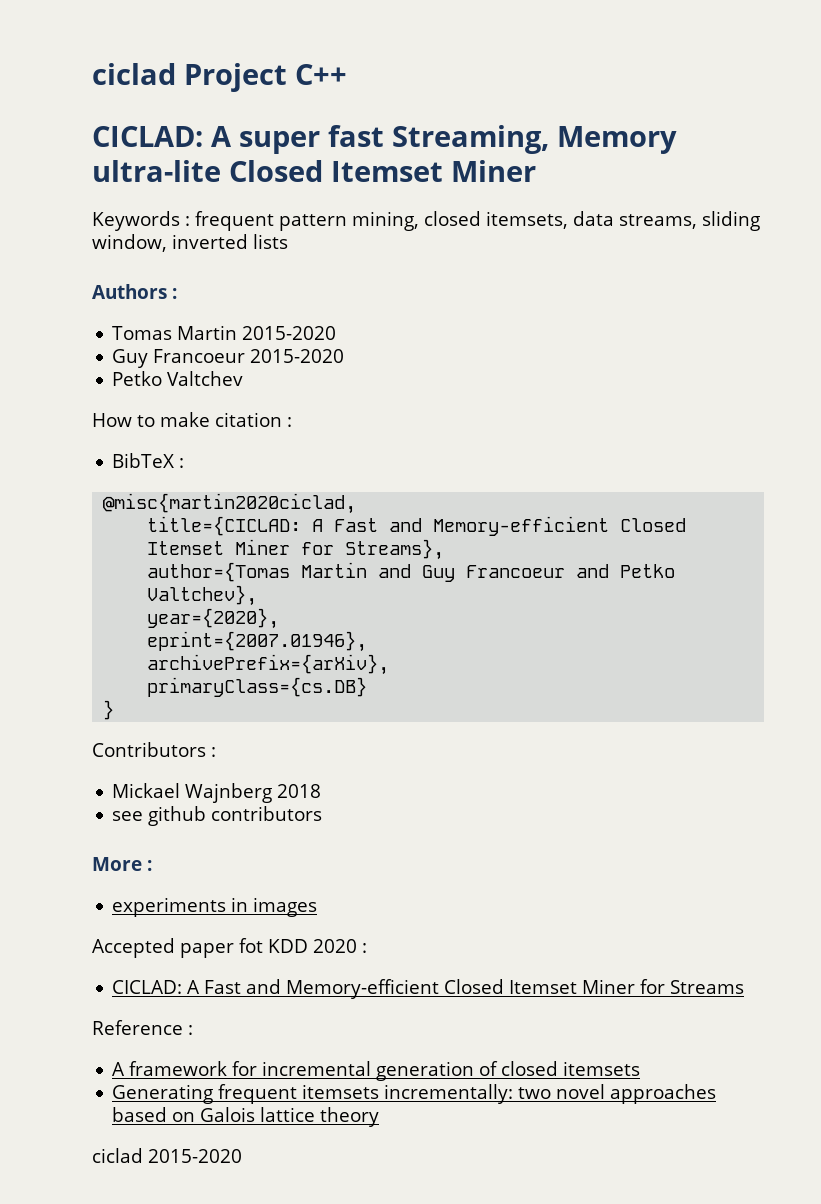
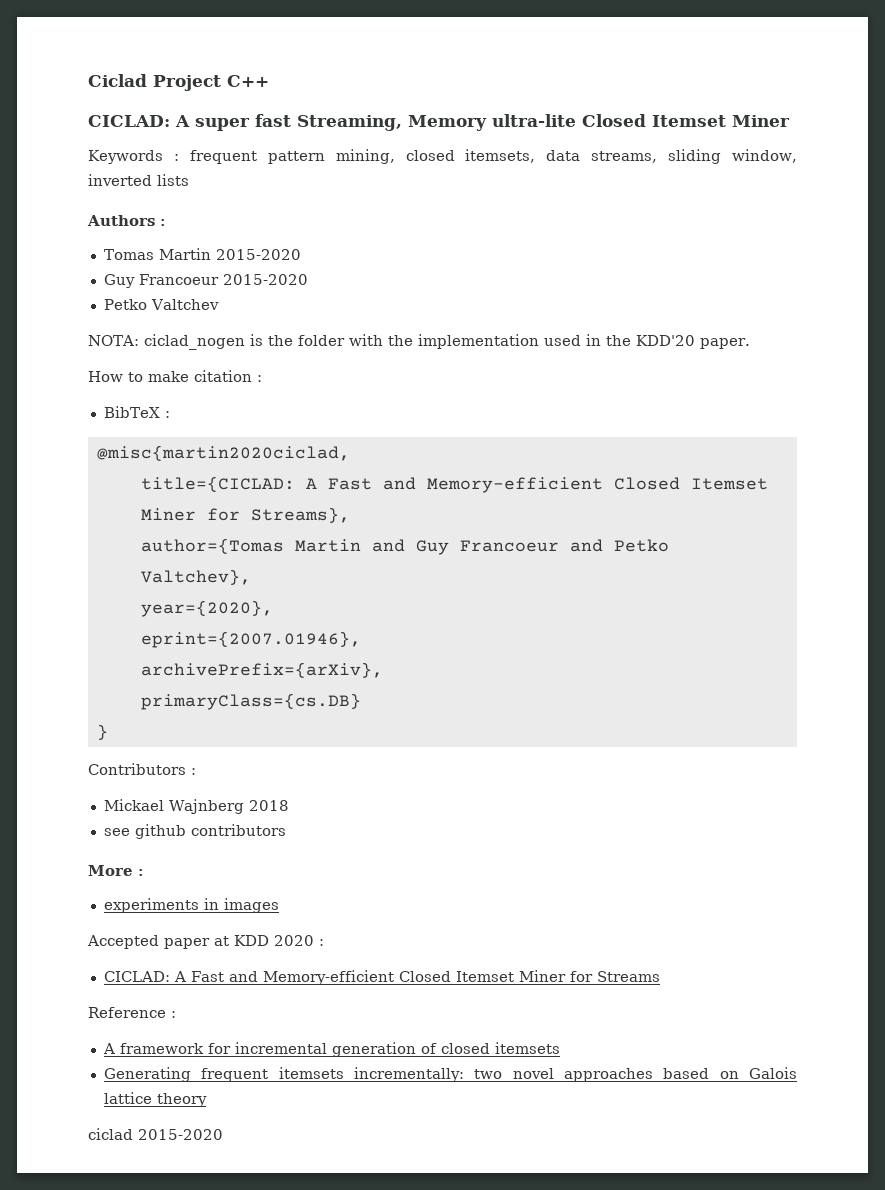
[92,63,176,85] ciclad -> [88,74,147,87] Ciclad
(244, 378) none -> [88,334,750,350] // NOTA: ciclad_nogen is the folder with the implementation used in the KDD'20 paper.
[239,938,263,953] fot -> [214,936,229,946] at

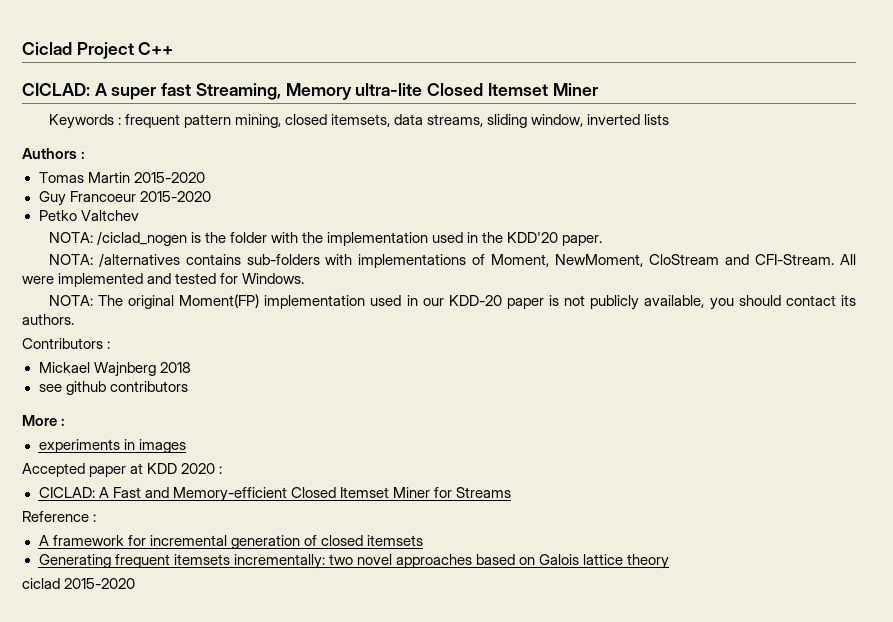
[144,334,245,350] ciclad_nogen -> [96,231,187,246] /ciclad_nogen
[88,370,262,382] [103,406,170,418] [96,445,350,461] [140,476,768,493] [140,507,350,523] [140,538,669,555] [140,569,251,585] [140,600,273,617] [140,631,361,648] [140,662,383,678] [140,693,361,710] [96,724,108,740] How to make citation : // BibTeX : // @misc{martin2020ciclad, // title={CICLAD: A Fast and Memory-efficient Closed Itemset Miner for Streams}, // author={Tomas Martin and Guy Francoeur and Petko Valtchev}, // year={2020}, // eprint={2007.01946}, // archivePrefix={arXiv}, // primaryClass={cs.DB} // } -> [48,253,856,268] [22,273,305,287] [48,294,857,310] [22,314,74,325] NOTA: /alternatives contains sub-folders with implementations of Moment, NewMoment, CloStream and CFI-Stream. All were implemented and tested for Windows. // NOTA: The original Moment(FP) implementation used in our KDD-20 paper is not publicly available, you should contact its authors.

